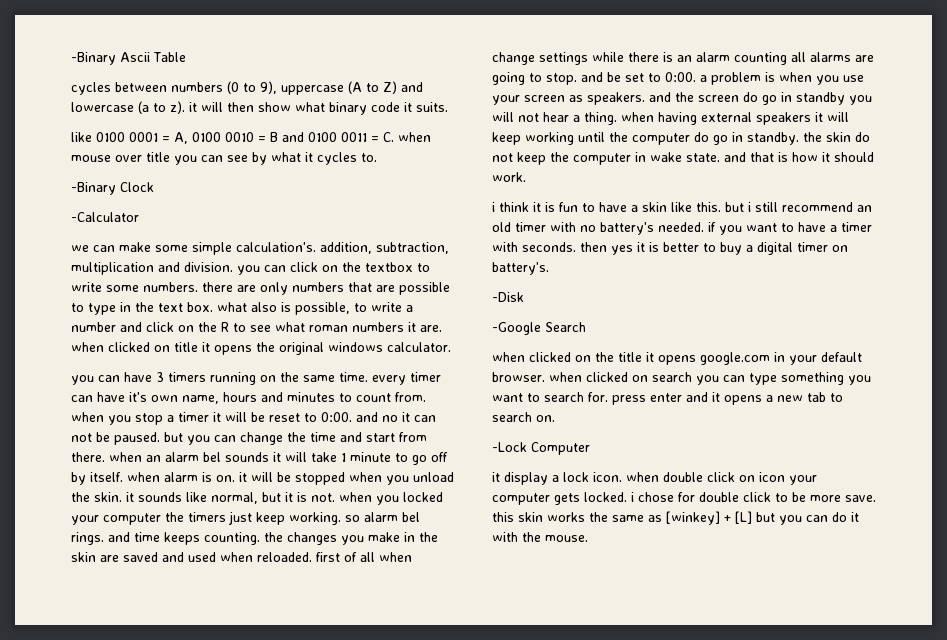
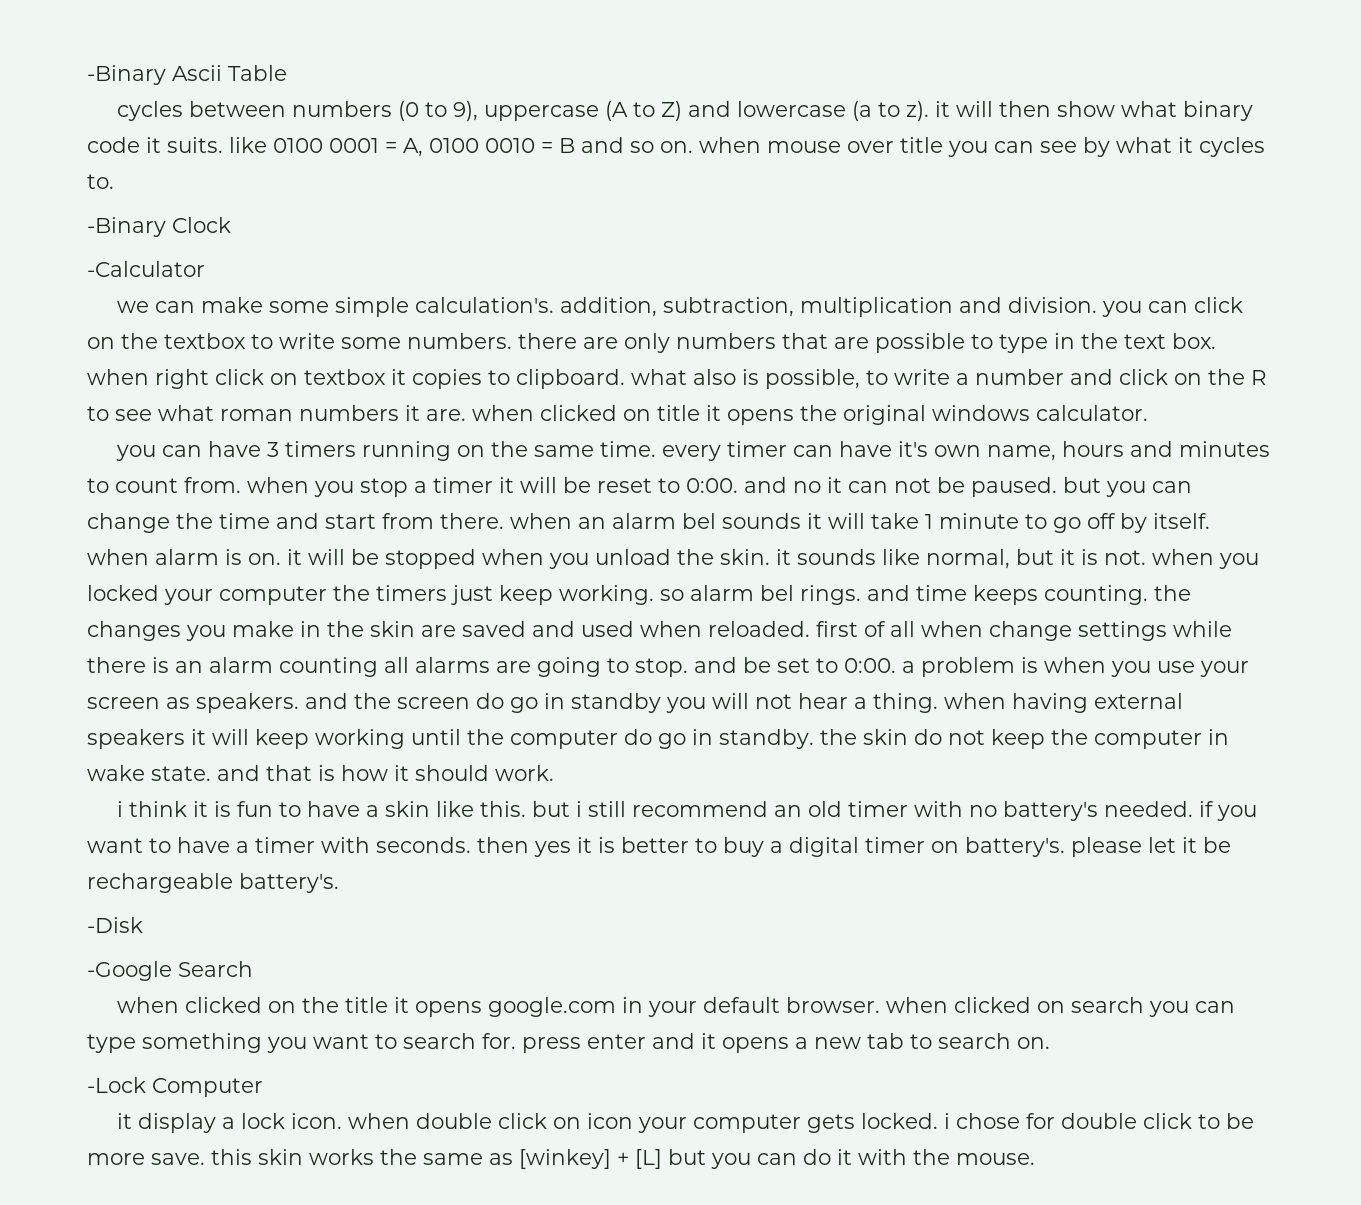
(448, 107) // -> (223, 145) none
[308,132,394,142] 0100 0011 = C. -> [630,141,693,153] so on.
(213, 307) none -> [87,369,625,389] when right click on textbox it copies to clipboard.
(549, 268) none -> [1071,837,1231,857] [87,873,339,893] please let it be rechargeable battery's.

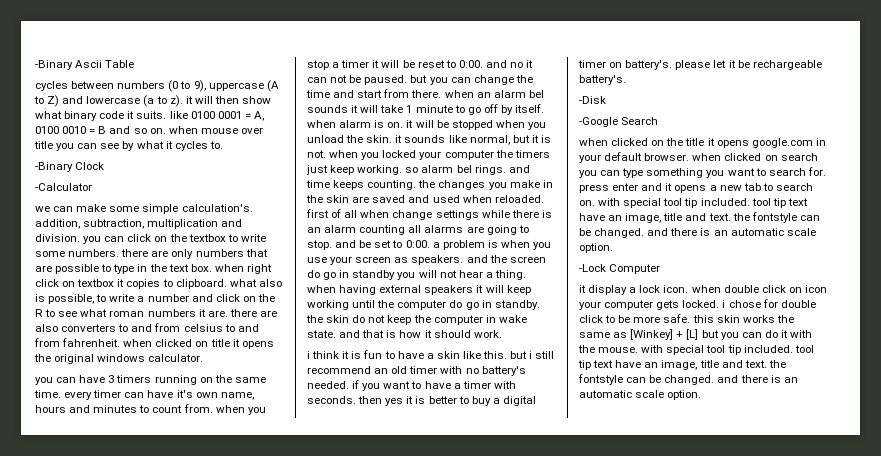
(466, 415) none -> [229,309,277,317] [35,323,259,332] [34,338,121,347] there are also converters to and from celsius to and from fahrenheit.
(1050, 1043) none -> [598,198,808,208] [579,212,820,223] [579,228,816,238] [579,243,613,253] with special tool tip included. tool tip text have an image, title and text. the fontstyle can be changed. and there is an automatic scale option.
[151,1153,205,1165] save. -> [663,314,691,323] safe.
[519,1149,611,1169] [winkey] -> [630,329,674,340] [Winkey]
(1035, 1159) none -> [641,345,814,355] [578,360,786,370] [578,374,798,385] [579,390,702,400] with special tool tip included. tool tip text have an image, title and text. the fontstyle can be changed. and there is an automatic scale option.

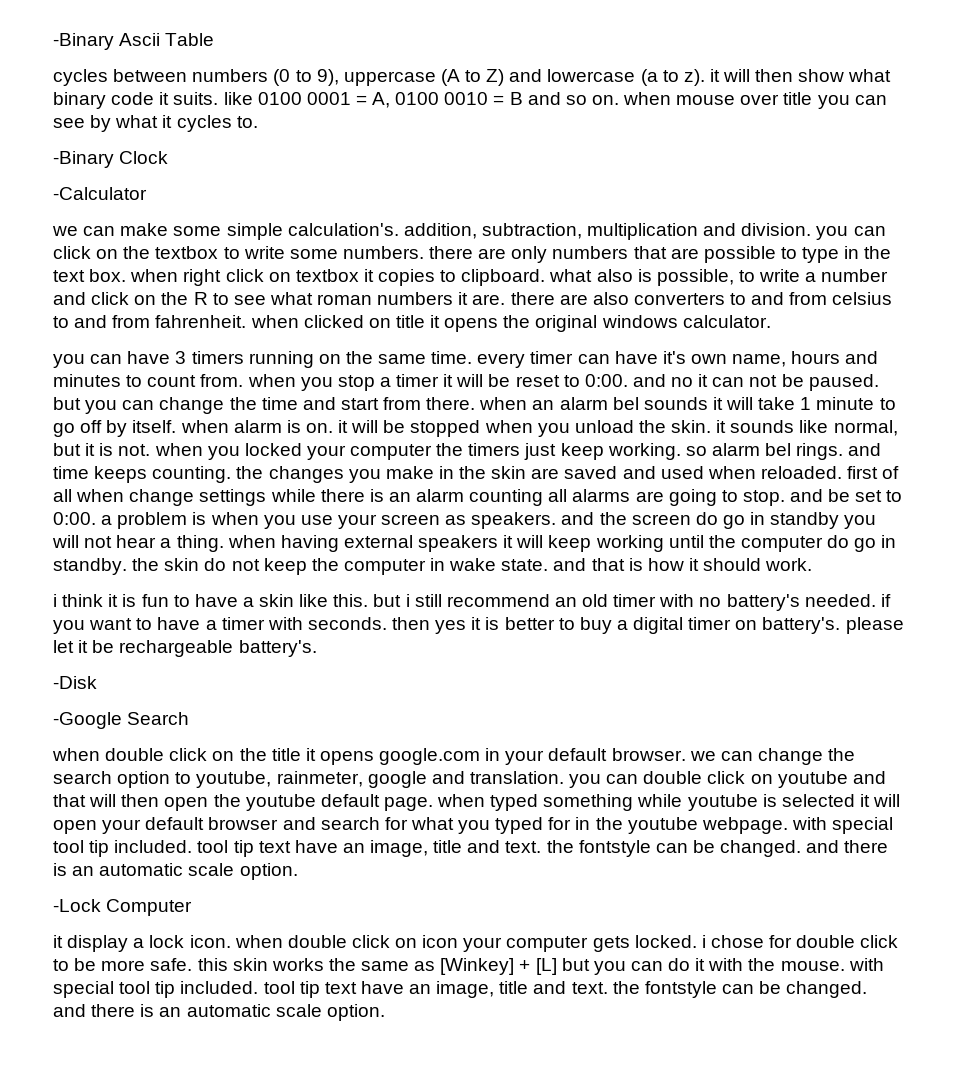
[611,138,649,146] clicked -> [105,748,208,761] double click
[692,153,818,161] [579,167,826,178] [579,183,813,193] [579,200,595,206] when clicked on search you can type something you want to search for. press enter and it opens a new tab to search on. -> [689,748,856,765] [53,771,886,788] [53,794,901,811] [53,817,788,834] we can change the search option to youtube, rainmeter, google and translation. you can double click on youtube and that will then open the youtube default page. when typed something while youtube is selected it will open your default browser and search for what you typed for in the youtube webpage.

